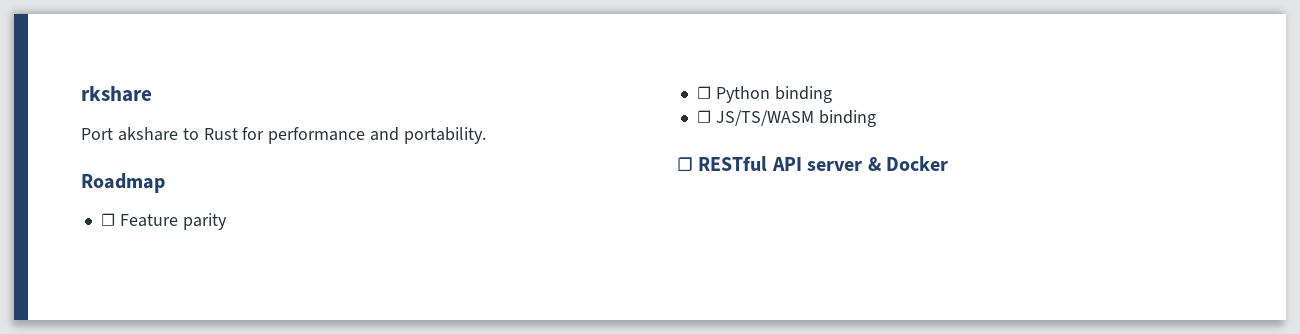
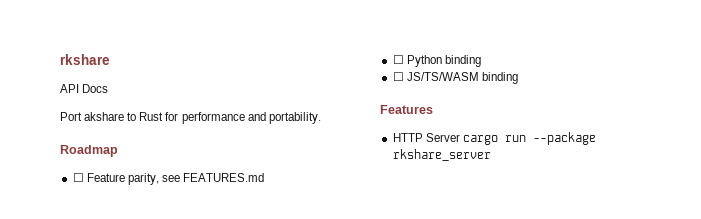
(152, 94) none -> [60,84,109,93] // API Docs
[182,213,227,230] parity -> [127,173,265,185] parity, see FEATURES.md
[677,156,948,171] ☐ RESTful API server & Docker -> [380,105,433,114] [392,132,596,145] [392,149,491,161] Features // HTTP Server cargo run --package rkshare_server

